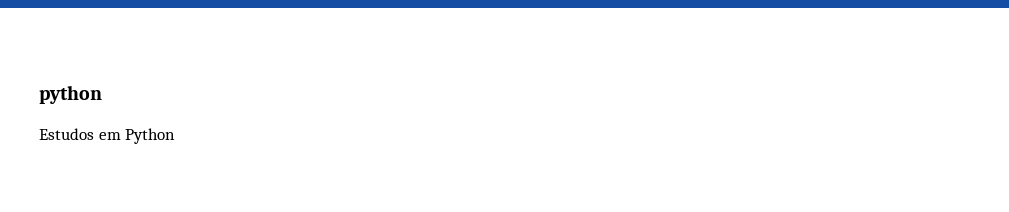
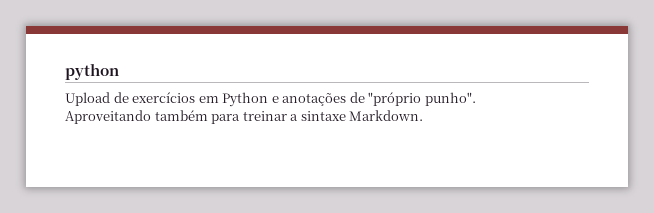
[39,128,176,144] Estudos em Python -> [65,92,476,107] [65,110,424,124] Upload de exercícios em Python e anotações de "próprio punho". // Aproveitando também para treinar a sintaxe Markdown.

